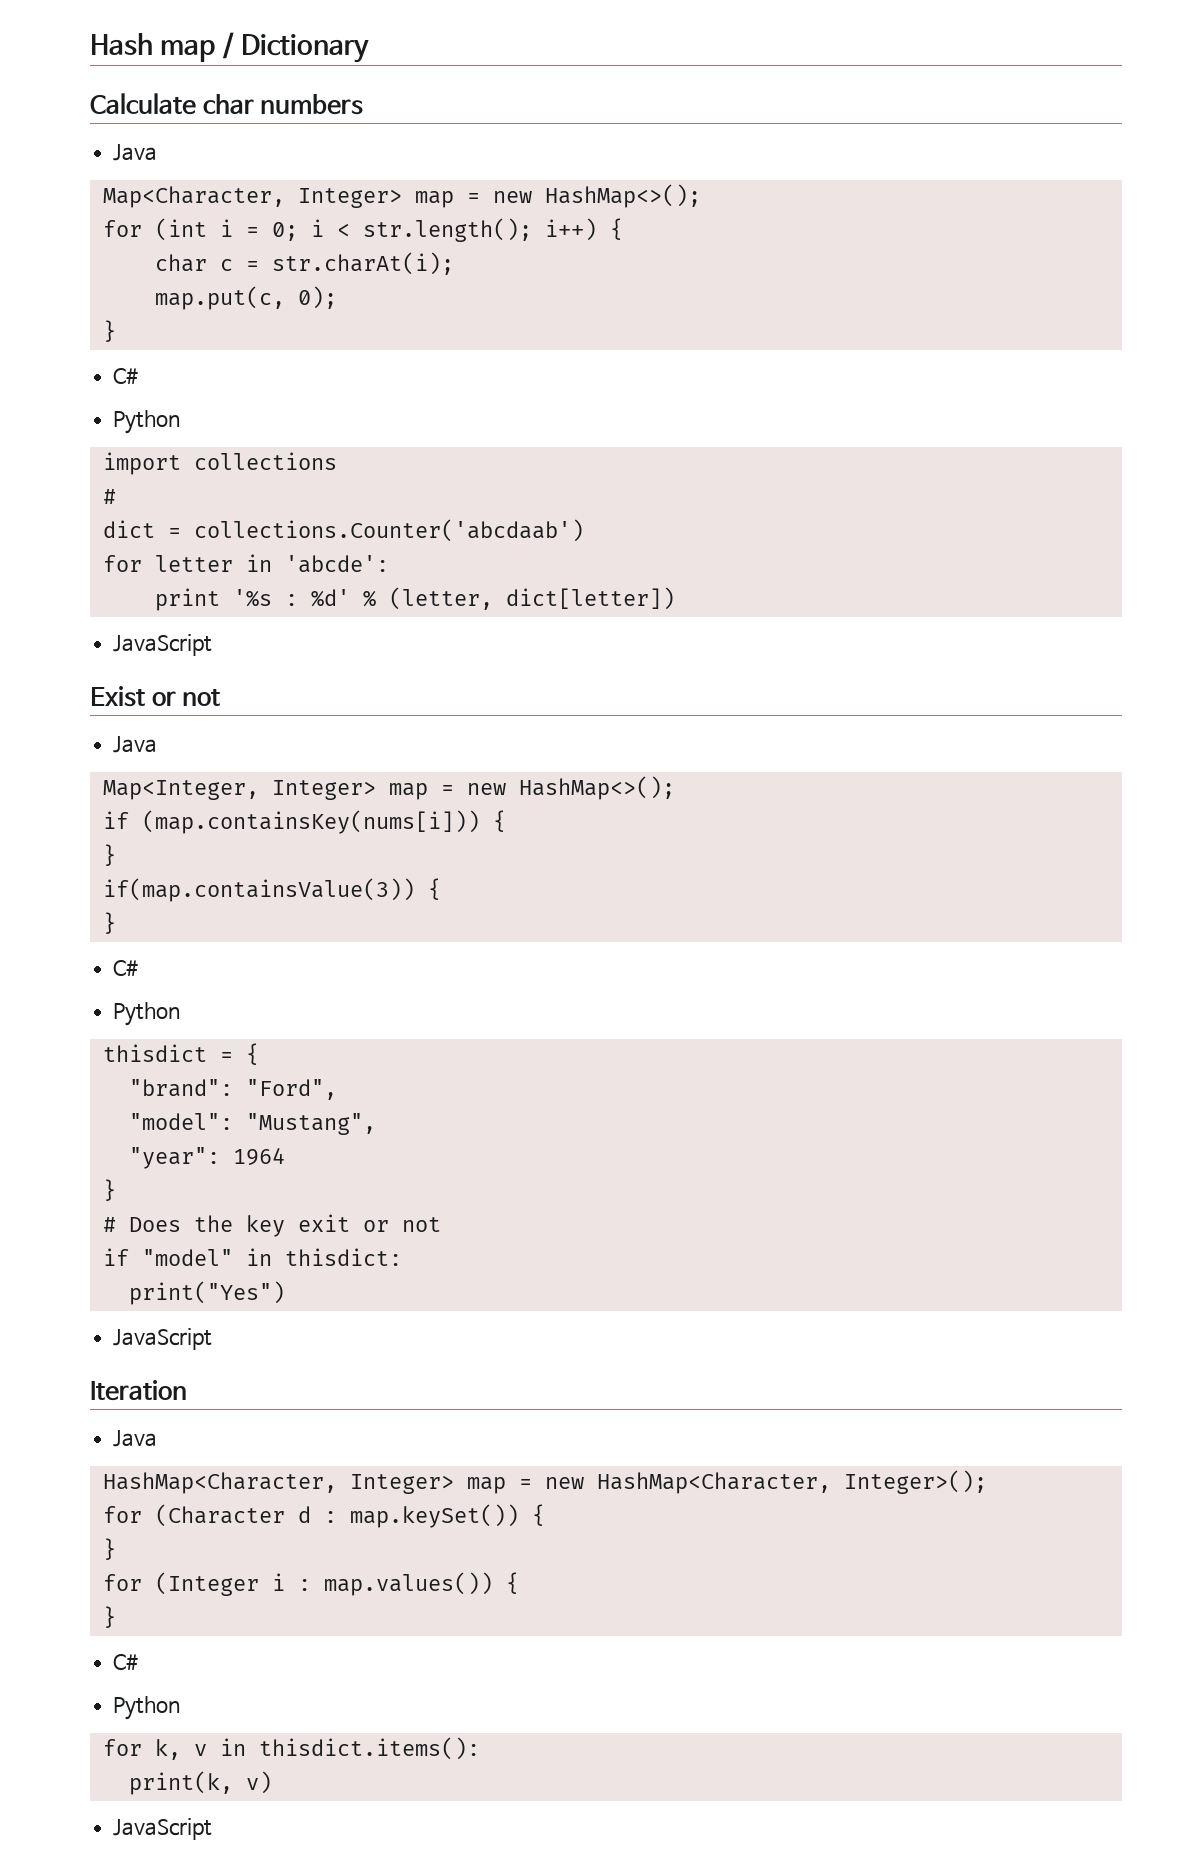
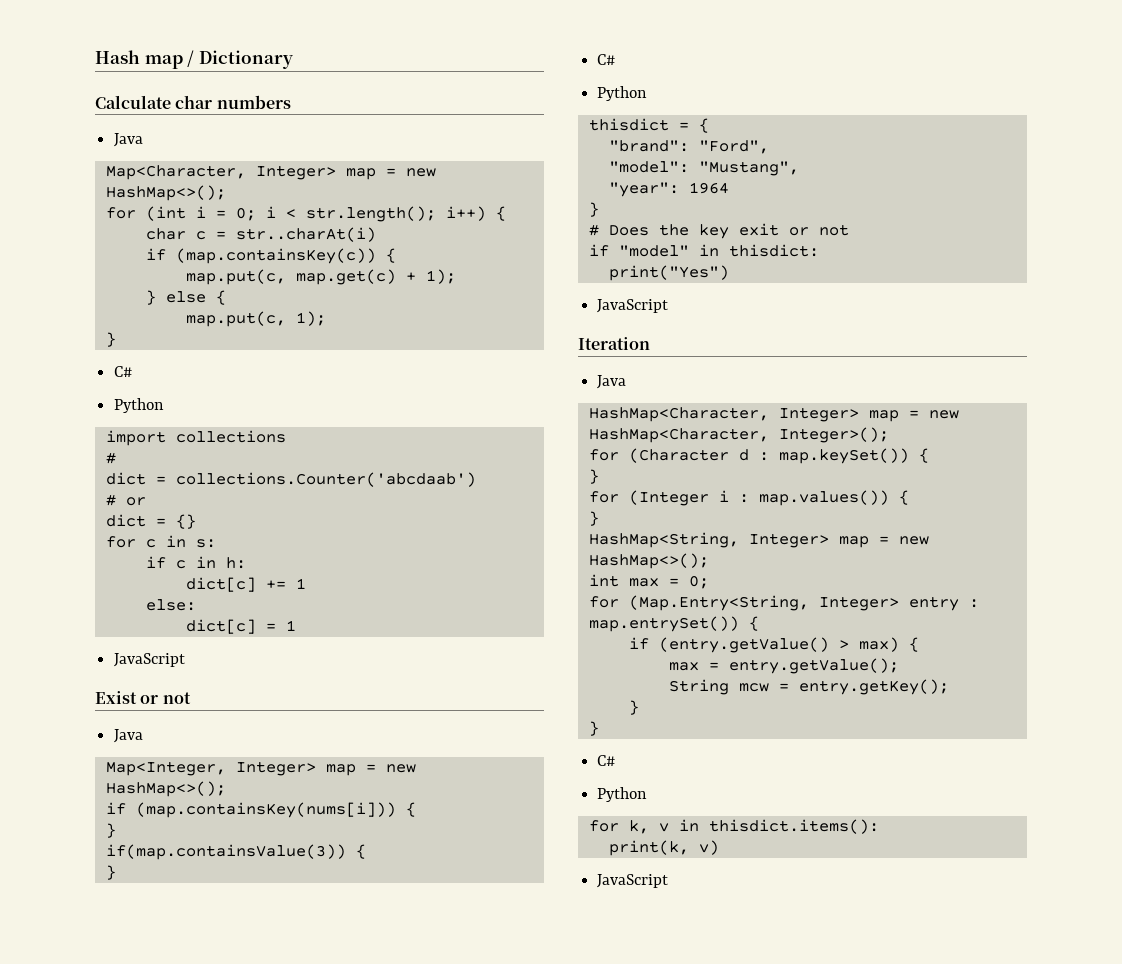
[271,252,454,275] [154,286,337,310] str.charAt(i); // map.put(c, 0); -> [235,227,376,242] [145,248,396,264] [185,269,456,285] [145,290,226,305] [185,311,326,327] str..charAt(i) // if (map.containsKey(c)) { // map.put(c, map.get(c) + 1); // } else { // map.put(c, 1);
[102,554,389,573] [154,587,675,611] for letter in 'abcde': // print '%s : %d' % (letter, dict[letter]) -> [105,494,146,506] [105,514,196,529] [105,535,216,548] [145,556,246,569] [185,577,306,592] [145,599,196,611] [185,619,296,634] # or // dict = {} // for c in s: // if c in h: // dict[c] += 1 // else: // dict[c] = 1
(116, 1617) none -> [588,532,929,548] [588,553,709,569] [588,574,709,589] [588,595,979,611] [588,616,759,632] [628,637,919,653] [668,658,899,674] [668,679,949,695] [628,700,639,715] [588,721,599,736] // HashMap<String, Integer> map = new HashMap<>(); // int max = 0; // for (Map.Entry<String, Integer> entry : map.entrySet()) { // if (entry.getValue() > max) { // max = entry.getValue(); // String mcw = entry.getKey(); // } // }

